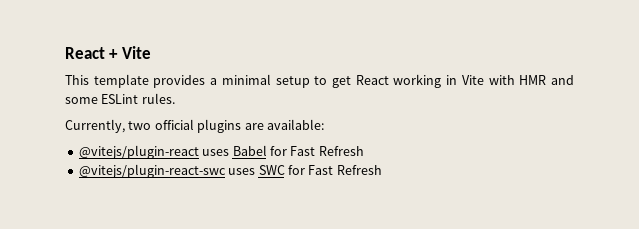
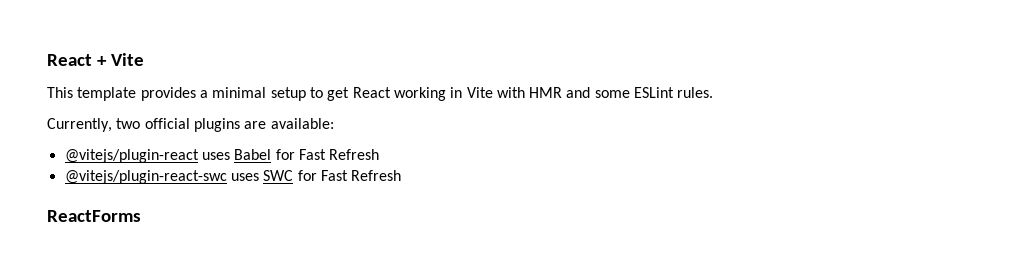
(382, 170) none -> [47,210,141,222] // ReactForms

